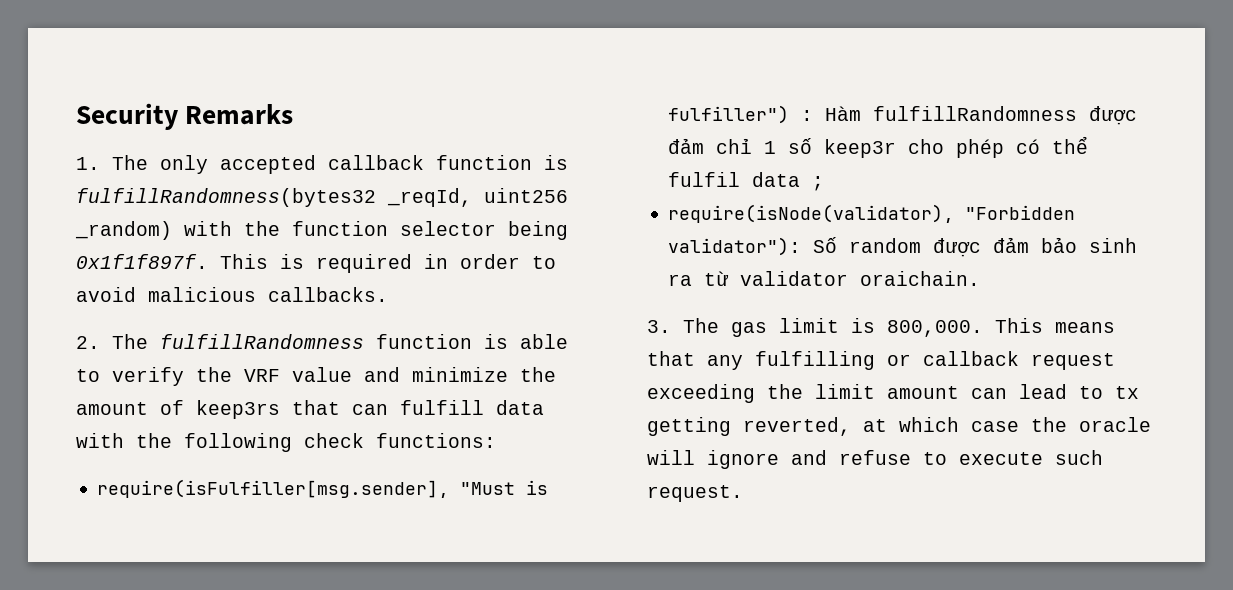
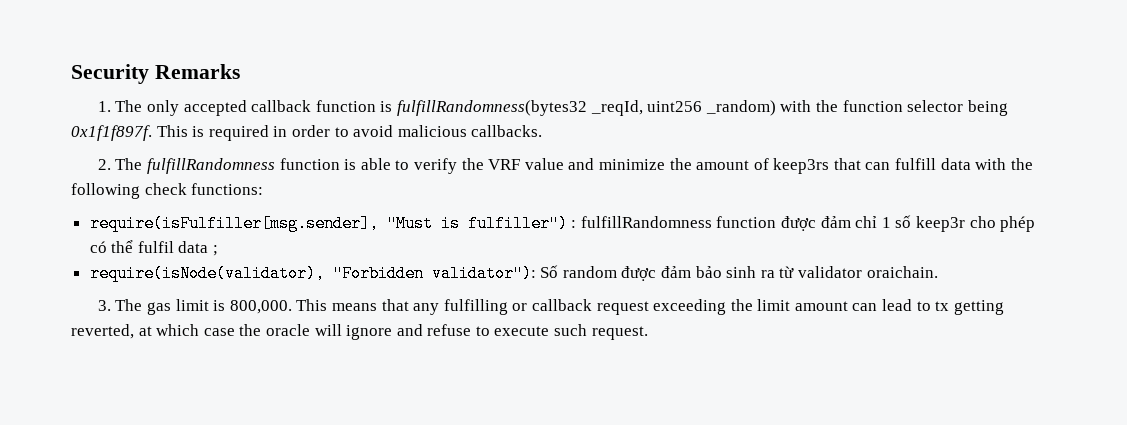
[825,106,1078,121] Hàm fulfillRandomness -> [580,216,777,228] fulfillRandomness function

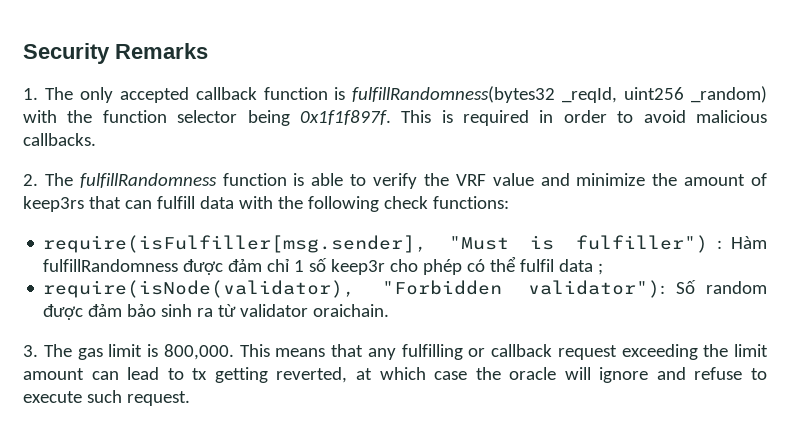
[580,216,777,228] fulfillRandomness function -> [731,236,767,249] [43,259,179,272] Hàm fulfillRandomness

